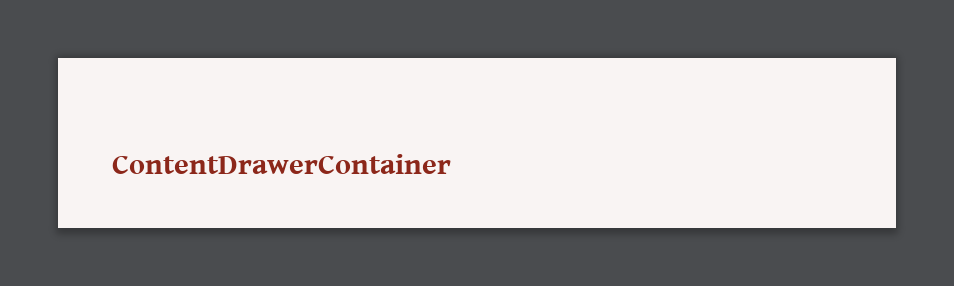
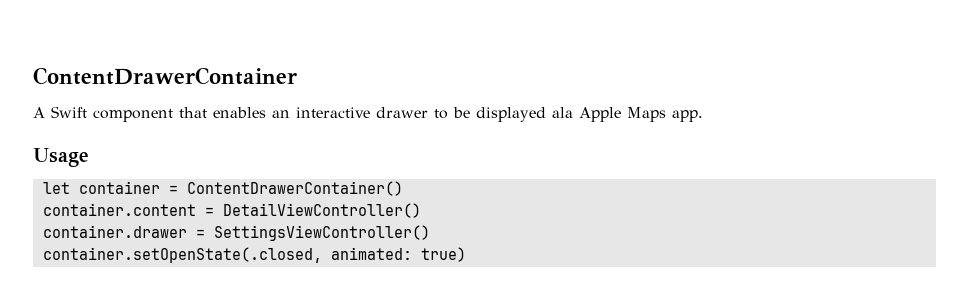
(451, 164) none -> [33,106,703,122] [33,148,89,167] [42,181,403,196] [42,203,421,218] [42,225,430,241] [42,247,466,263] // A Swift component that enables an interactive drawer to be displayed ala Apple Maps app. // Usage // let container = ContentDrawerContainer() // container.content = DetailViewController() // container.drawer = SettingsViewController() // container.setOpenState(.closed, animated: true)

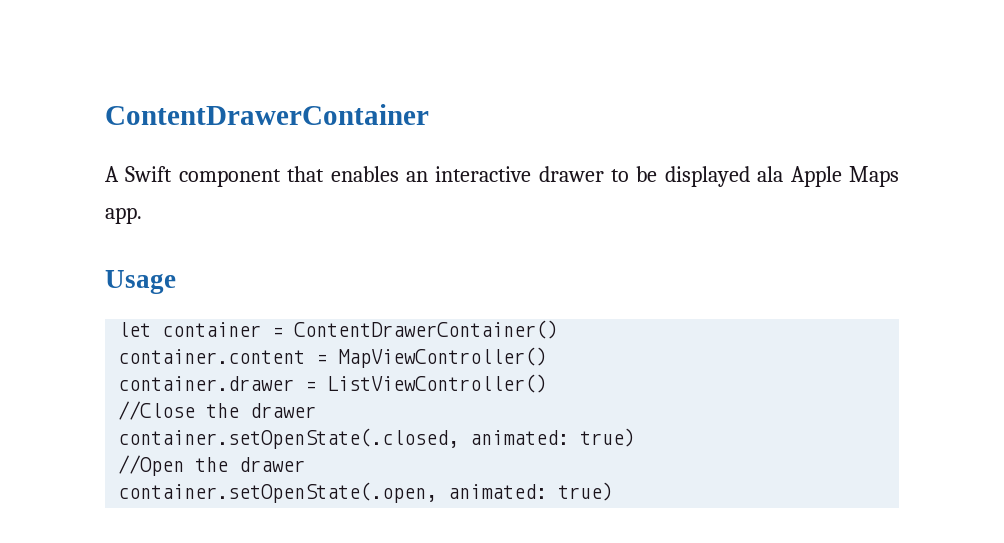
[222,203,421,218] DetailViewController() -> [338,347,548,368] MapViewController()
[213,225,430,241] SettingsViewController() -> [327,374,548,393] [118,401,317,420] ListViewController() // //Close the drawer
(466, 254) none -> [118,455,306,476] [118,482,614,503] // //Open the drawer // container.setOpenState(.open, animated: true)

